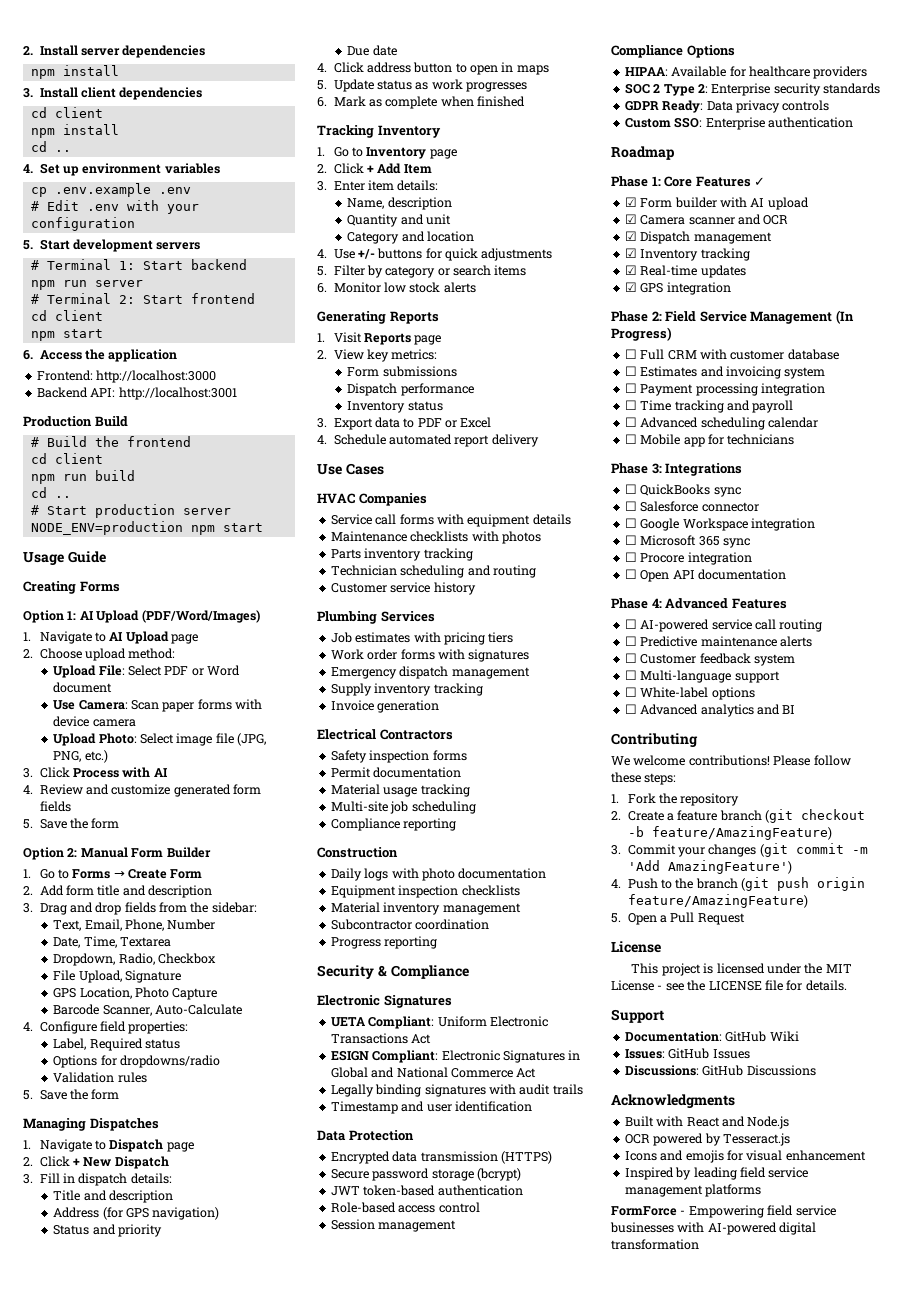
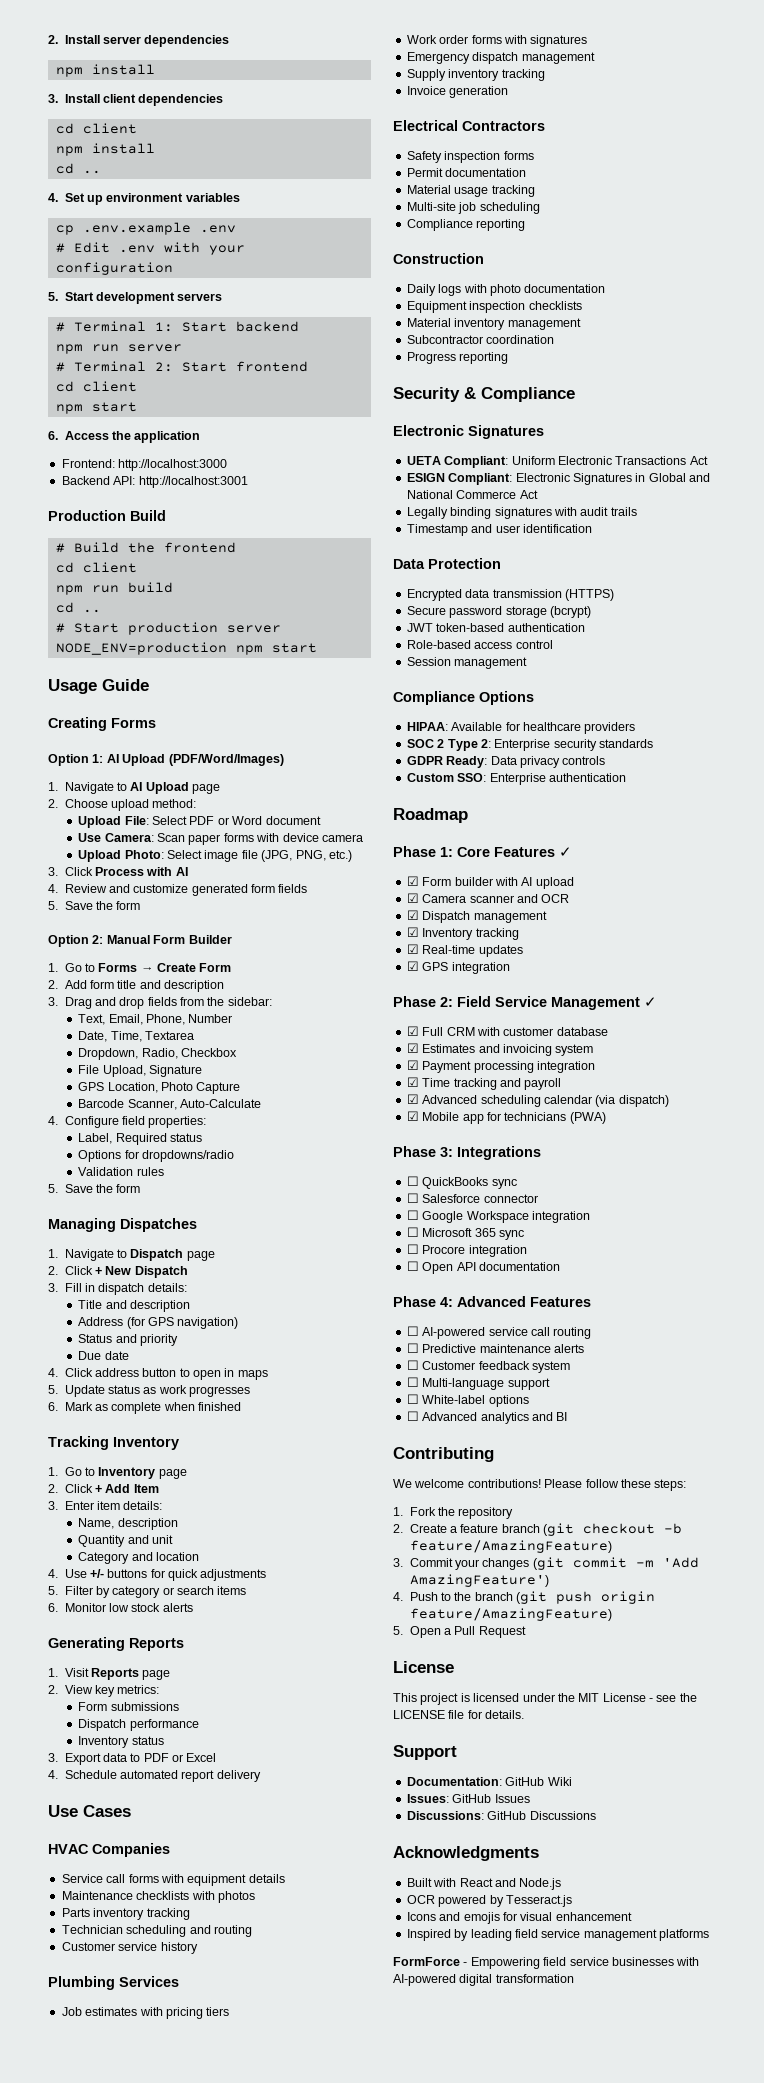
[835,310,854,324] [611,327,672,341] [624,349,637,359] (In Progress) // ☐ -> [644,997,657,1007] [406,1026,419,1036] ✓ // ☑
[624,366,637,376] ☐ -> [406,1043,419,1053] ☑
[624,383,637,393] ☐ -> [406,1060,419,1070] ☑
[624,400,637,410] ☐ -> [406,1077,419,1087] ☑
[624,417,637,427] ☐ -> [406,1094,419,1104] ☑
[624,434,637,444] // ☐ -> [595,1095,669,1107] [406,1111,419,1121] (via dispatch) // ☑
(795, 439) none -> [569,1112,606,1124] (PWA)

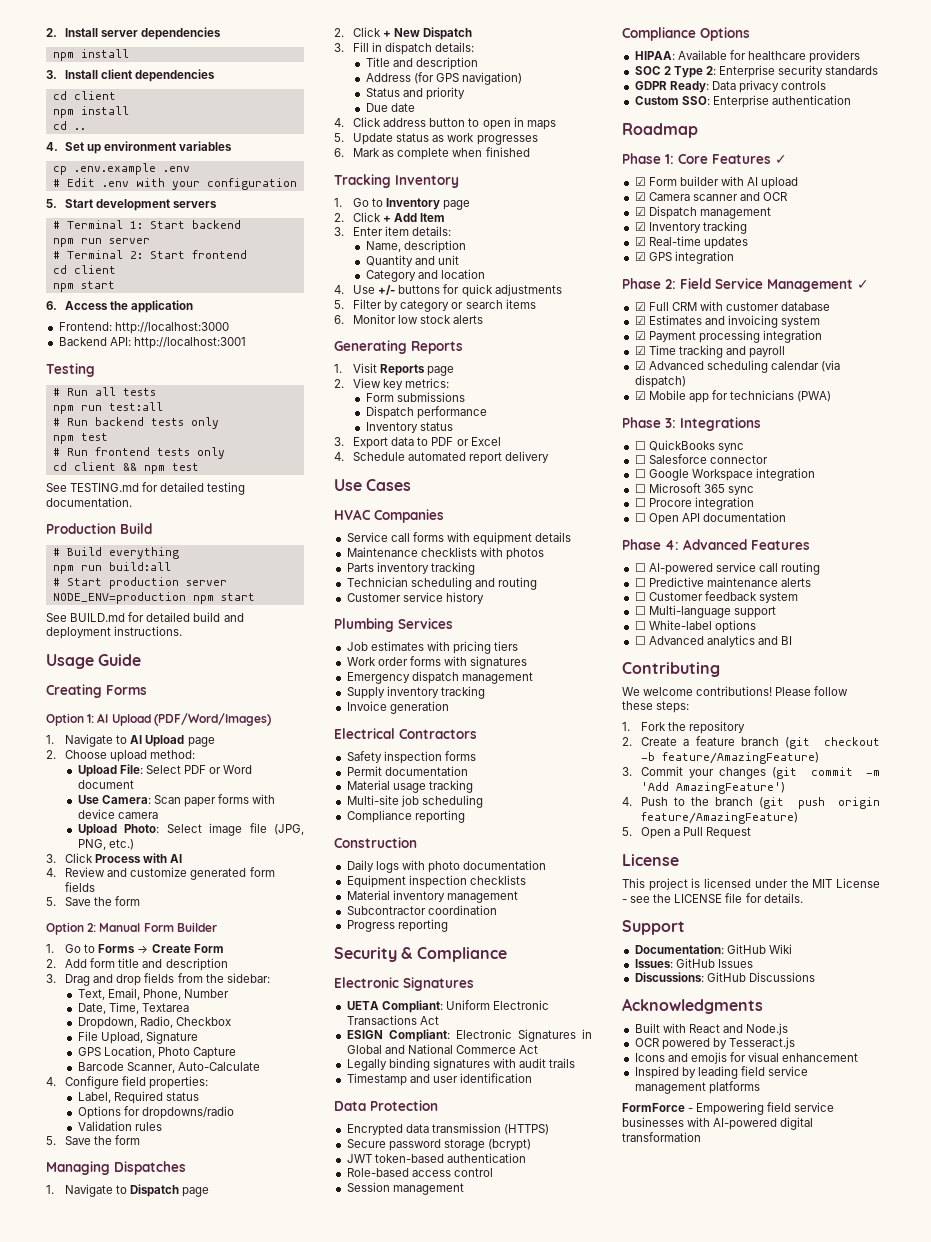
(248, 482) none -> [46,363,95,377] [52,387,156,396] [52,402,163,414] [52,417,219,429] [52,433,108,444] [52,447,225,459] [52,462,199,474] [46,482,246,495] [46,497,132,507] // Testing // # Run all tests // npm run test:all // # Run backend tests only // npm test // # Run frontend tests only // cd client && npm test // See TESTING.md for detailed testing documentation.
[127,542,236,553] [55,562,137,573] [55,582,173,595] [55,602,101,613] the frontend // cd client // npm run build // cd .. -> [108,547,179,559] [52,562,171,574] everything // npm run build:all
(317, 648) none -> [46,612,244,622] [46,626,183,639] // See BUILD.md for detailed build and deployment instructions.

